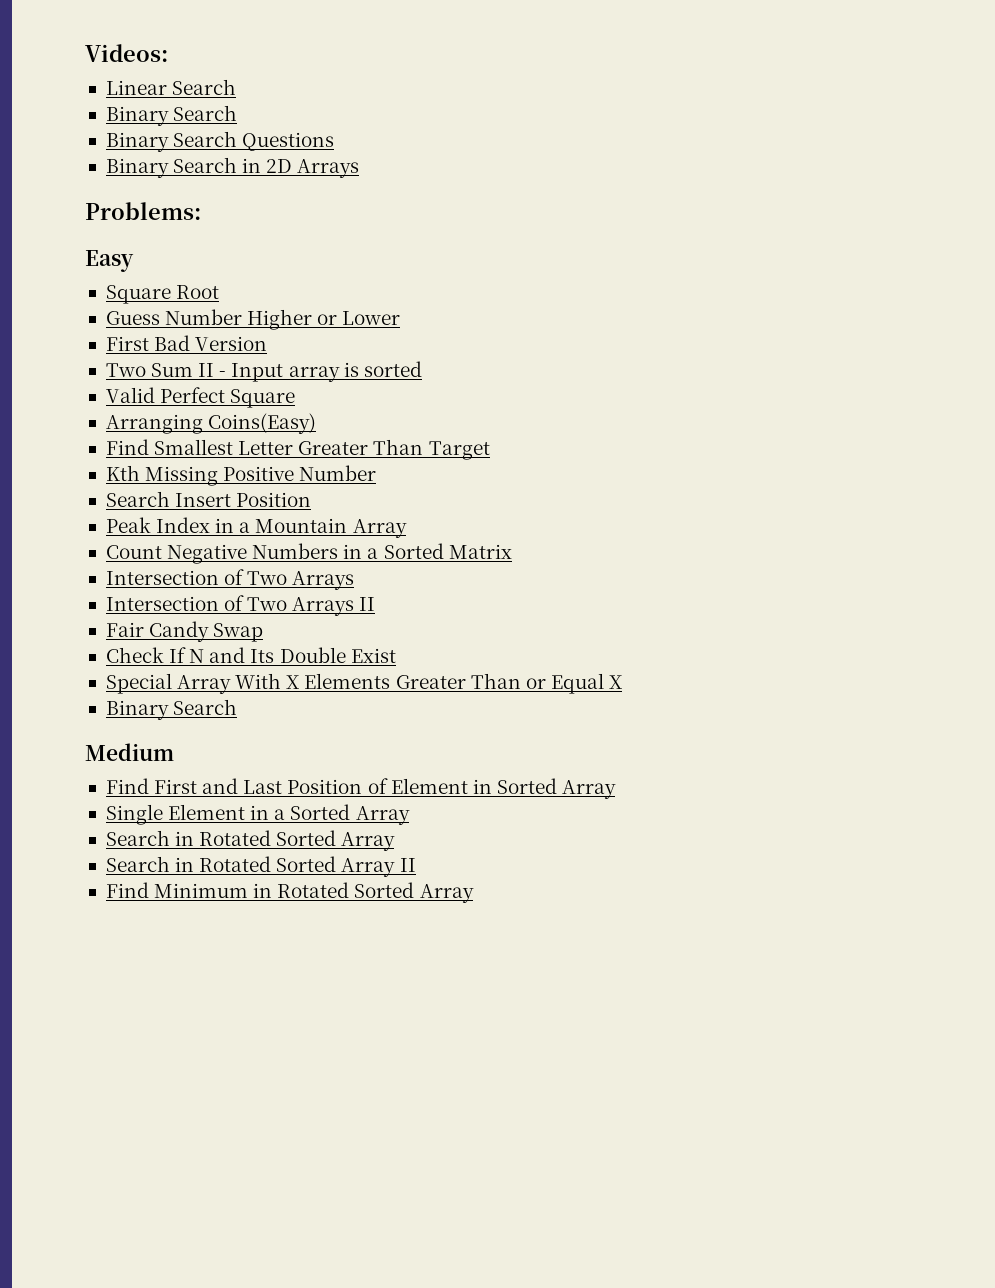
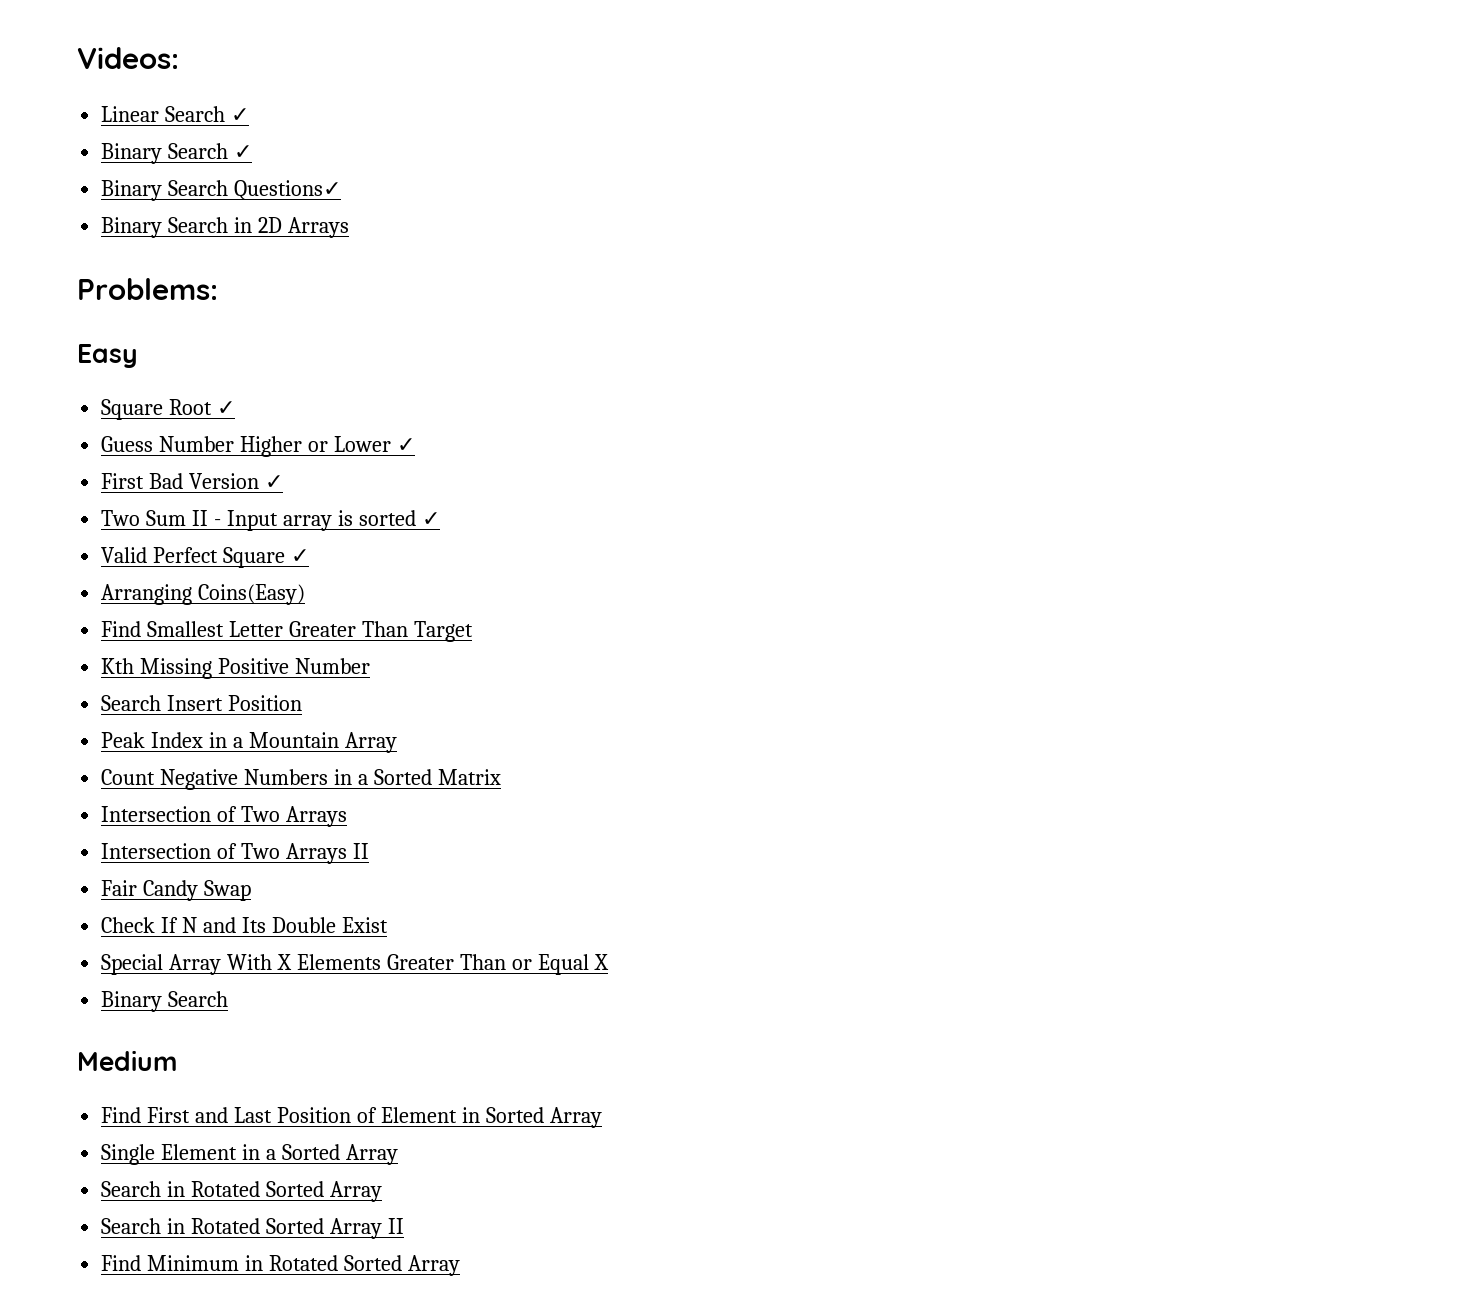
[105,105,238,126] [105,131,335,152] // Binary Search // Binary Search Questions -> [231,108,250,122] [101,143,253,164] [101,180,342,201] ✓ // Binary Search ✓ // Binary Search Questions✓
(220, 292) none -> [217,401,236,415] ✓
(401, 318) none -> [396,438,415,452] ✓
(268, 343) none -> [265,475,284,489] ✓
(422, 369) none -> [421,512,440,526] ✓
(296, 398) none -> [291,549,310,563] ✓

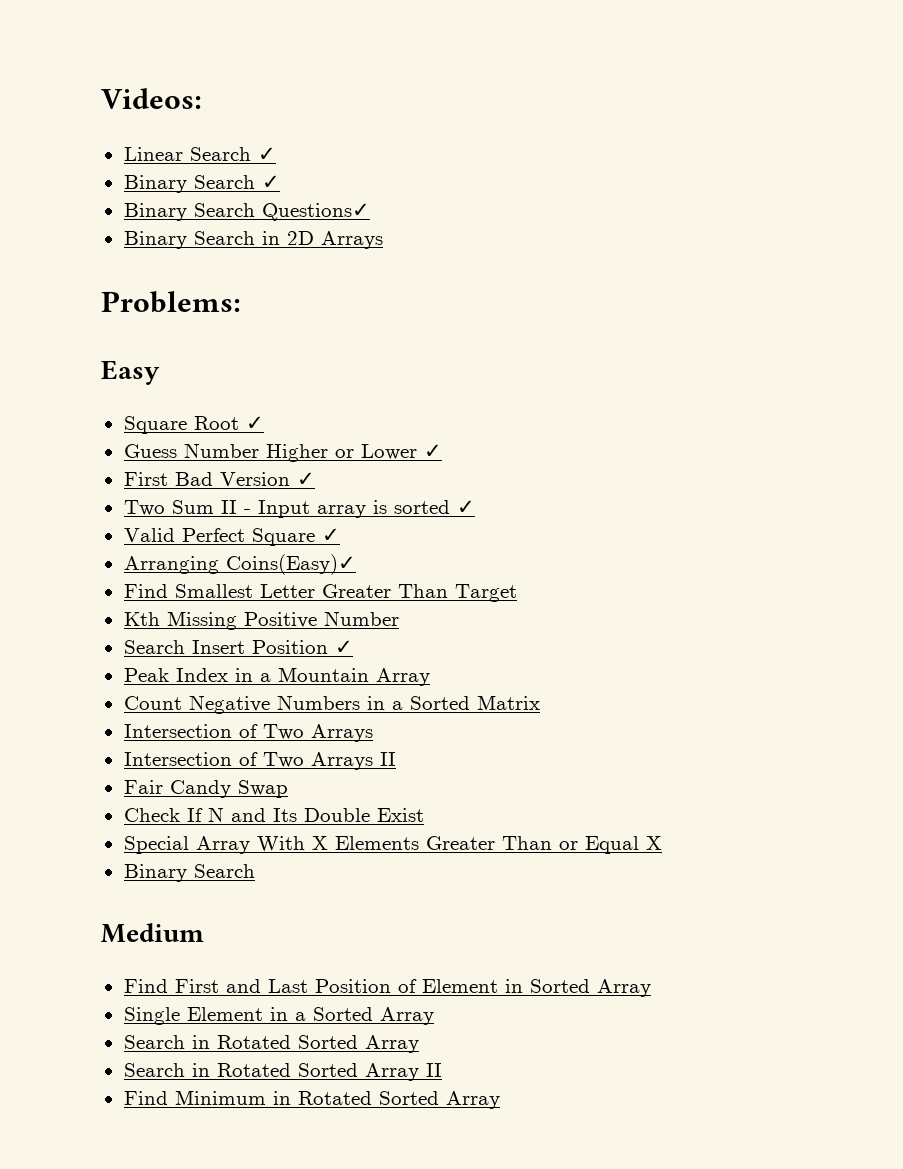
[198,584,306,605] Coins(Easy) -> [225,554,356,575] Coins(Easy)✓
(303, 703) none -> [334,640,353,654] ✓

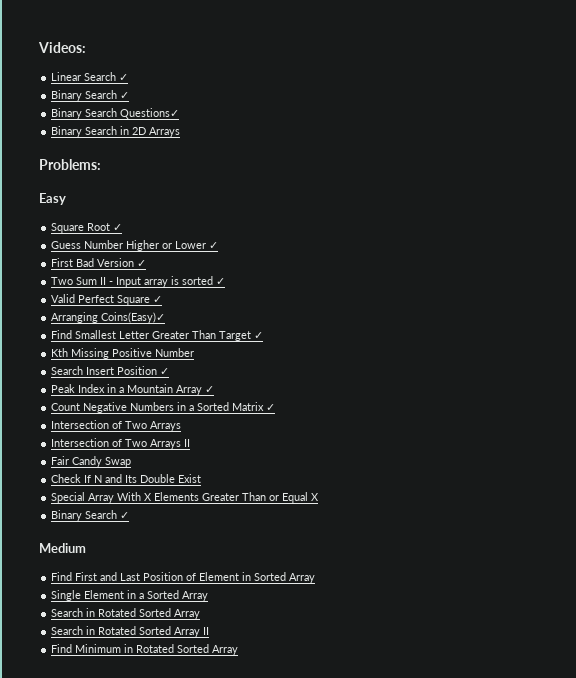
(517, 593) none -> [254,332,264,339] ✓
(430, 677) none -> [205,386,215,393] ✓
(540, 702) none -> [266,404,276,411] ✓
(255, 871) none -> [120,512,130,519] ✓

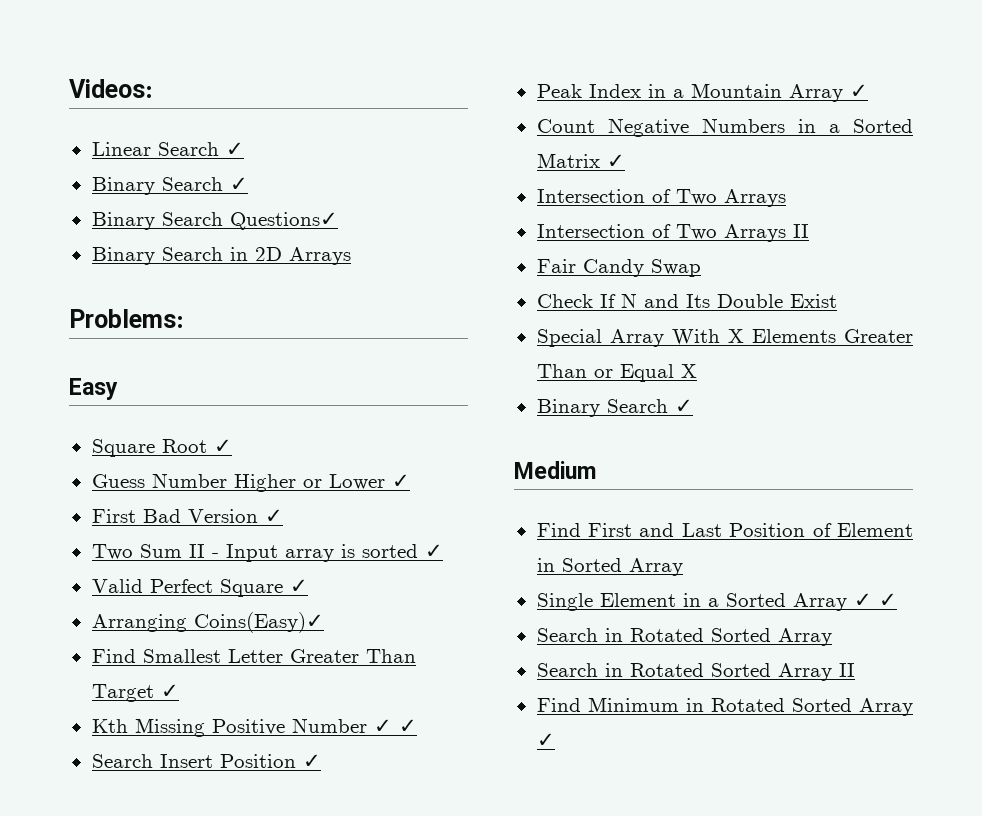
(195, 352) none -> [373,719,417,733] ✓ ✓
(209, 596) none -> [853,593,897,607] ✓ ✓
(239, 650) none -> [536,733,555,747] ✓

